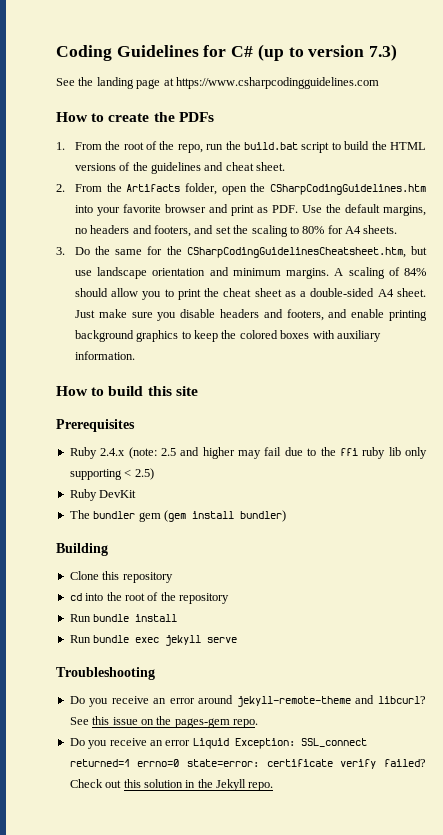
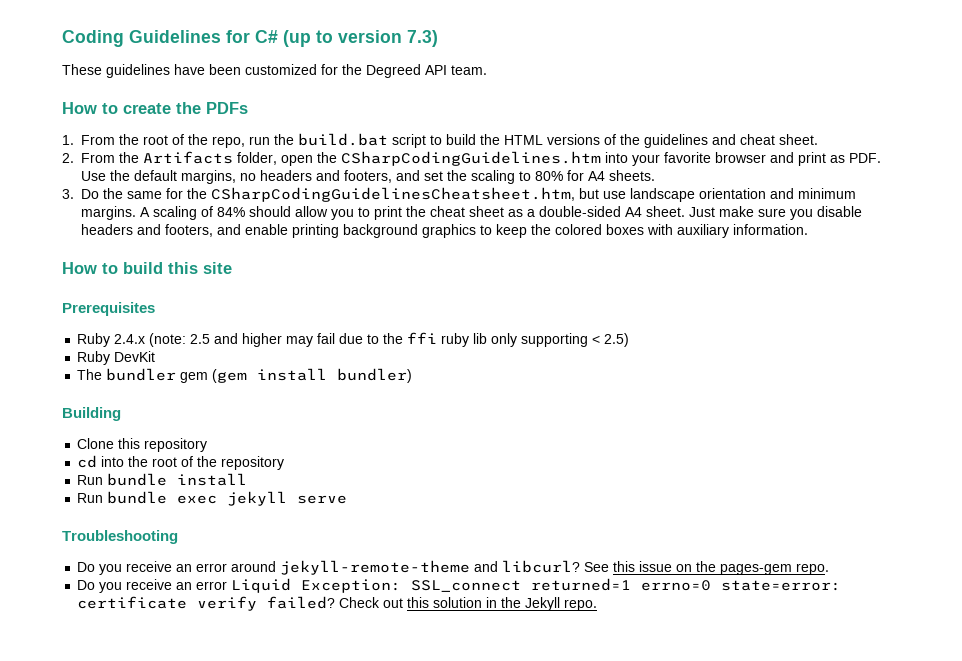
[56,77,379,89] See the landing page at https://www.csharpcodingguidelines.com -> [62,64,487,78] These guidelines have been customized for the Degreed API team.

